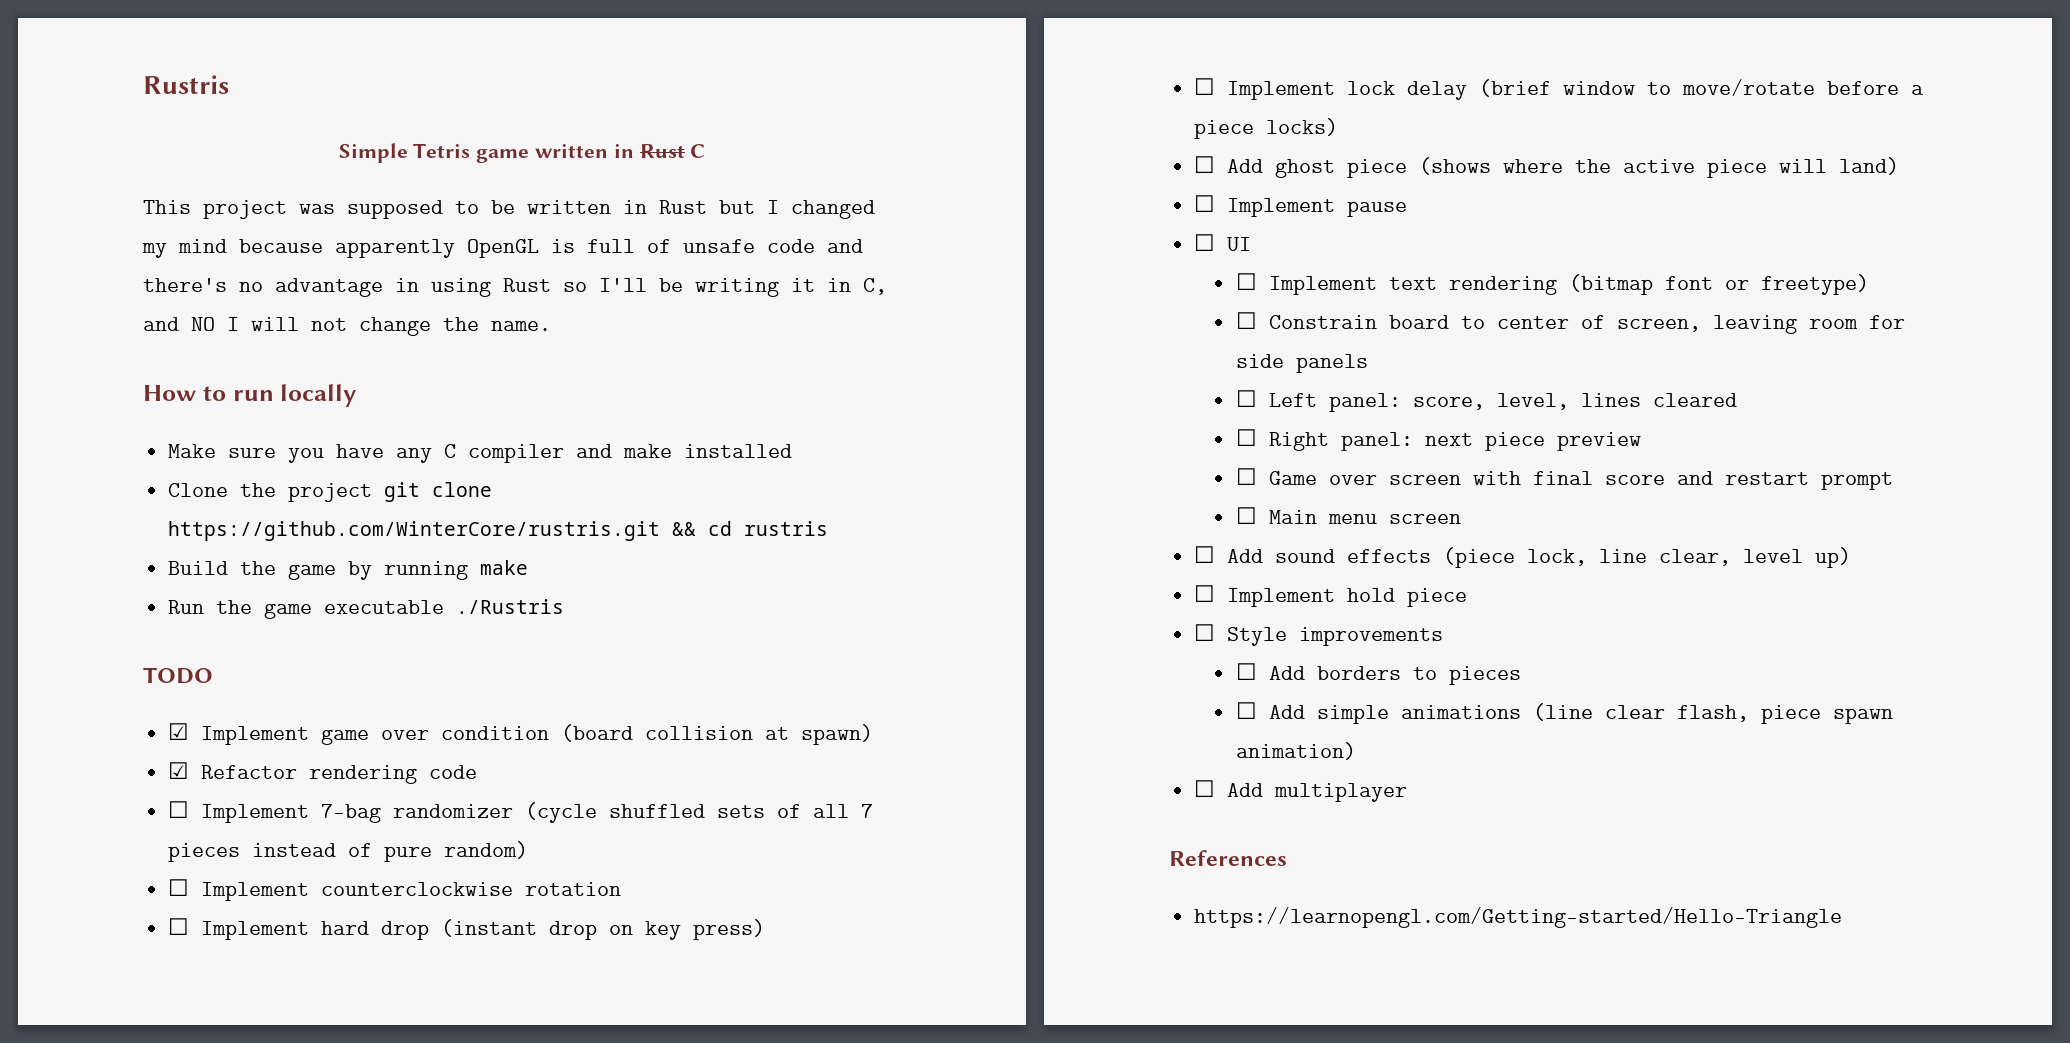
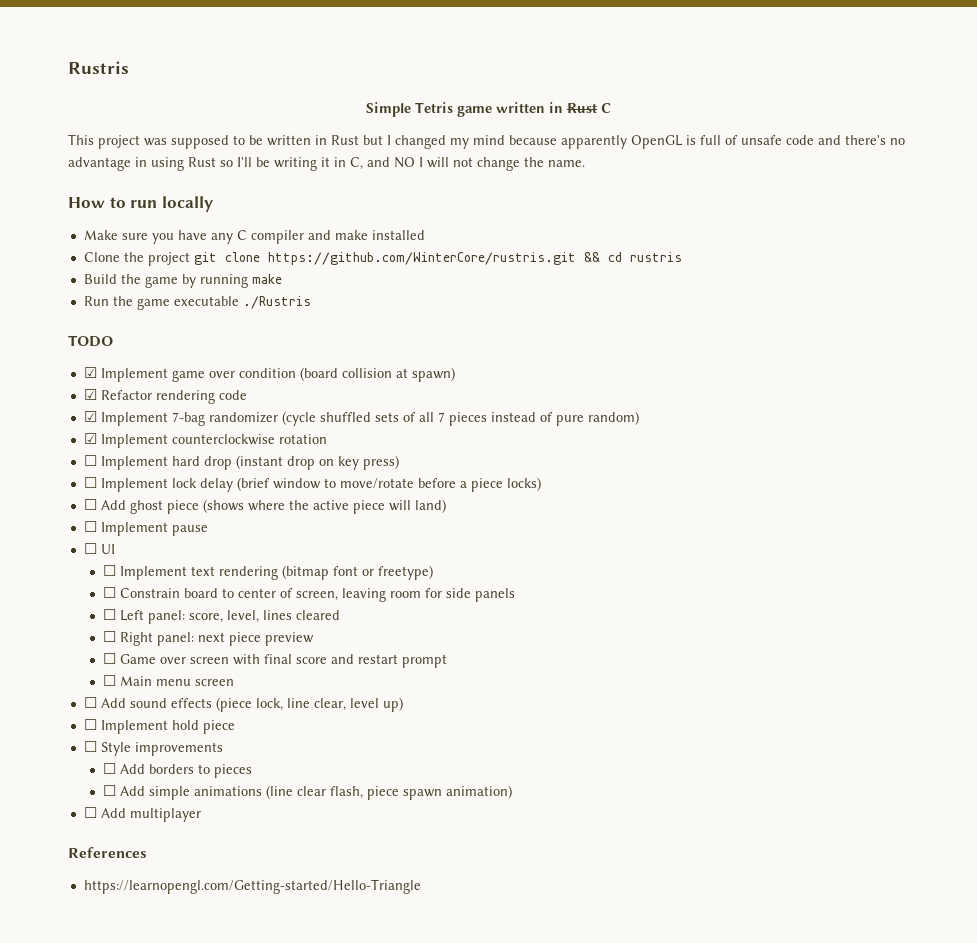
[168,801,190,818] ☐ -> [83,411,97,422] ☑
[168,879,190,896] ☐ -> [83,433,97,444] ☑

